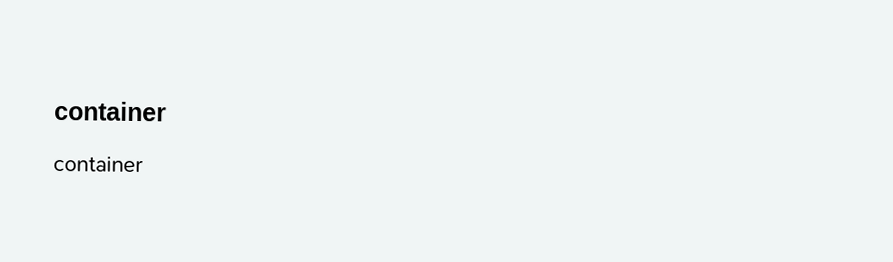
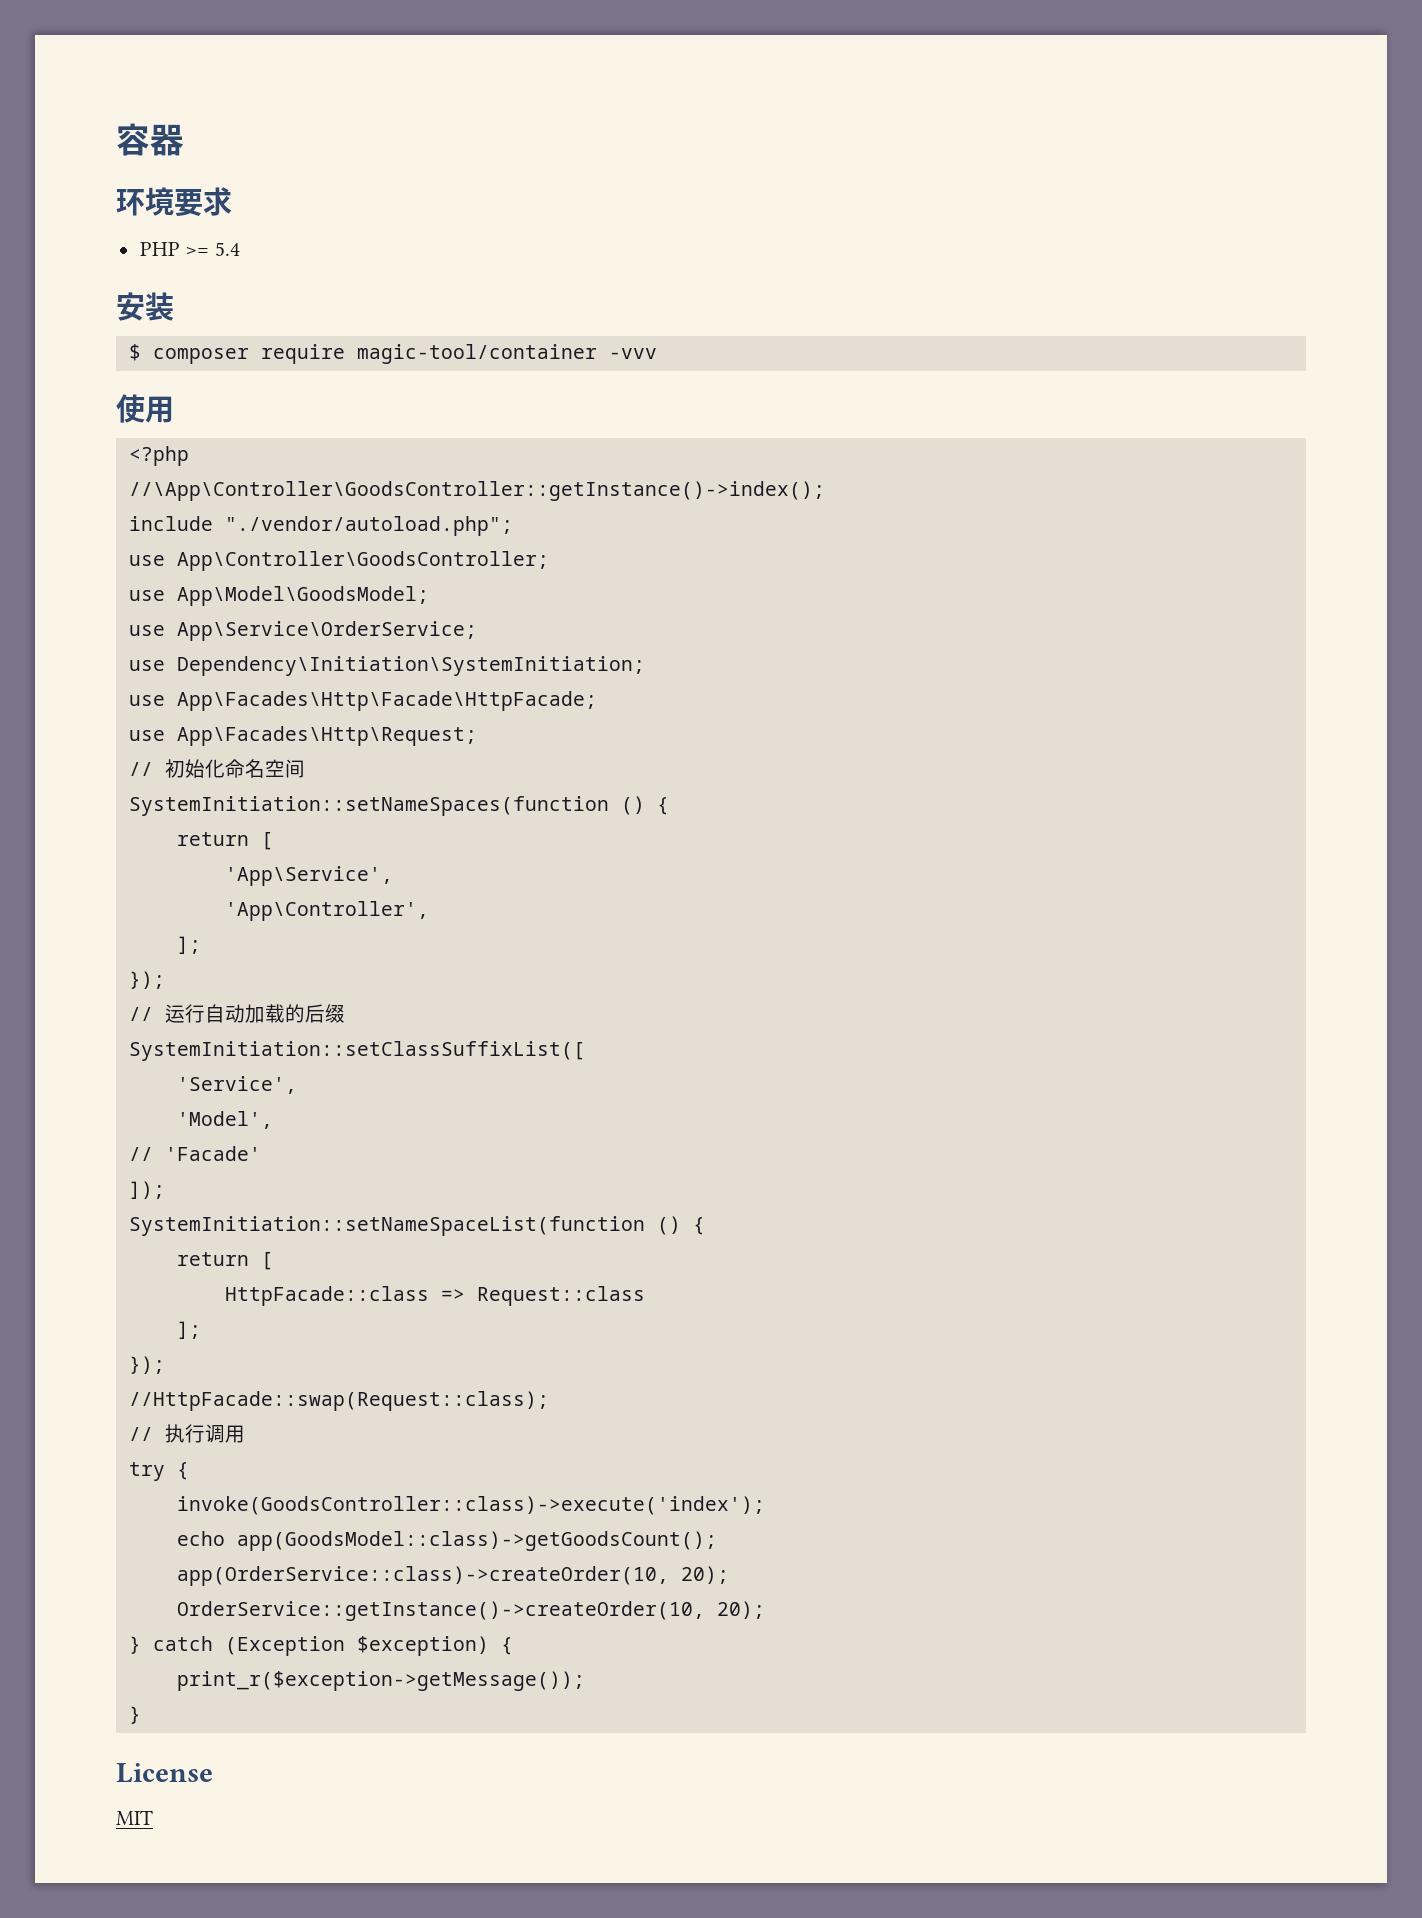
[54,100,167,122] [53,155,144,173] container // container -> [116,123,184,156] [116,187,232,217] [139,242,241,256] [116,292,174,321] [128,344,657,364] [116,394,174,423] [128,446,189,466] [128,481,825,501] [128,516,513,536] [128,551,549,571] [128,586,429,606] [128,621,477,641] [128,656,645,676] [128,691,597,711] [128,726,477,746] [128,759,305,778] [128,796,669,816] [176,832,273,850] [224,866,393,886] [224,901,429,921] [176,936,201,954] [128,971,165,989] [128,1004,345,1023] [128,1041,585,1061] [176,1076,297,1094] [176,1111,273,1129] [128,1146,261,1161] [128,1181,165,1199] [128,1216,705,1236] [176,1252,273,1270] [224,1286,645,1306] [176,1321,201,1339] [128,1356,165,1374] [128,1391,549,1411] [128,1424,245,1443] [128,1462,189,1481] [176,1496,765,1515] [176,1531,717,1551] [176,1566,729,1586] [176,1601,765,1621] [128,1636,513,1656] [176,1671,585,1691] [128,1706,141,1724] [116,1763,213,1783] [116,1810,153,1825] 容器 // 环境要求 // PHP >= 5.4 // 安装 // $ composer require magic-tool/container -vvv // 使用 // <?php // //\App\Controller\GoodsController::getInstance()->index(); // include "./vendor/autoload.php"; // use App\Controller\GoodsController; // use App\Model\GoodsModel; // use App\Service\OrderService; // use Dependency\Initiation\SystemInitiation; // use App\Facades\Http\Facade\HttpFacade; // use App\Facades\Http\Request; // // 初始化命名空间 // SystemInitiation::setNameSpaces(function () { // return [ // 'App\Service', // 'App\Controller', // ]; // }); // // 运行自动加载的后缀 // SystemInitiation::setClassSuffixList([ // 'Service', // 'Model', // // 'Facade' // ]); // SystemInitiation::setNameSpaceList(function () { // return [ // HttpFacade::class => Request::class // ]; // }); // //HttpFacade::swap(Request::class); // // 执行调用 // try { // invoke(GoodsController::class)->execute('index'); // echo app(GoodsModel::class)->getGoodsCount(); // app(OrderService::class)->createOrder(10, 20); // OrderService::getInstance()->createOrder(10, 20); // } catch (Exception $exception) { // print_r($exception->getMessage()); // } // License // MIT

